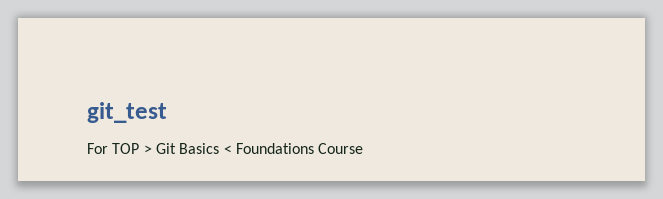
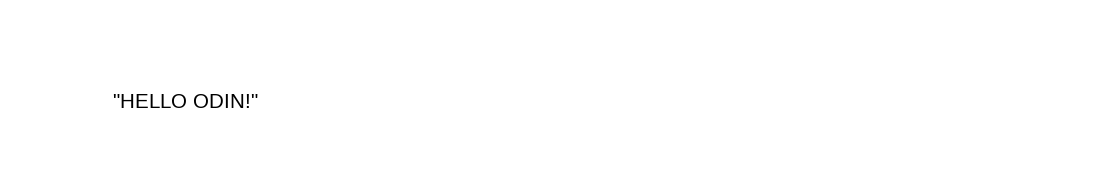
[87,102,167,123] [87,143,364,154] git_test // For TOP > Git Basics < Foundations Course -> [113,94,258,108] "HELLO ODIN!"

